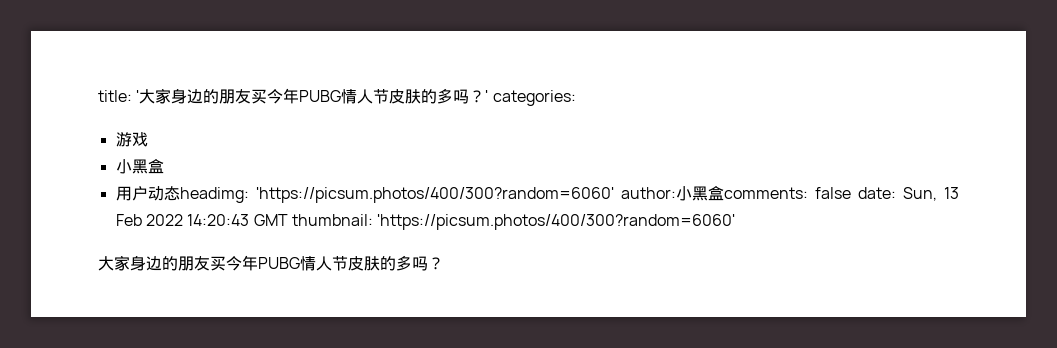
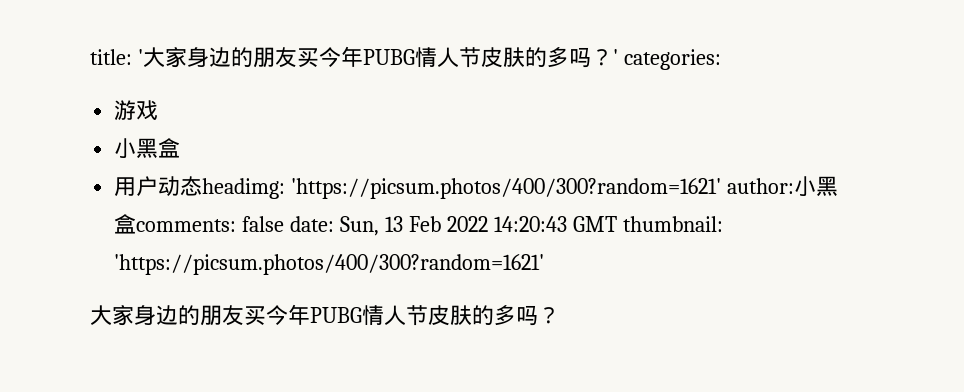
[255,187,614,203] 'https://picsum.photos/400/300?random=6060' -> [291,178,722,199] 'https://picsum.photos/400/300?random=1621'
[377,214,736,230] 'https://picsum.photos/400/300?random=6060' -> [114,254,545,275] 'https://picsum.photos/400/300?random=1621'

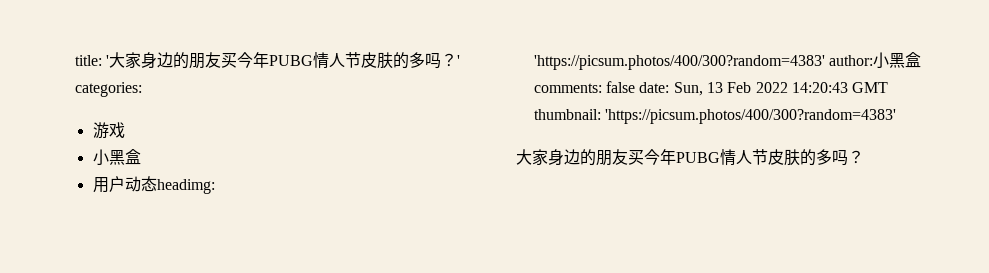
[291,178,722,199] 'https://picsum.photos/400/300?random=1621' -> [533,55,825,70] 'https://picsum.photos/400/300?random=4383'
[114,254,545,275] 'https://picsum.photos/400/300?random=1621' -> [604,109,896,124] 'https://picsum.photos/400/300?random=4383'

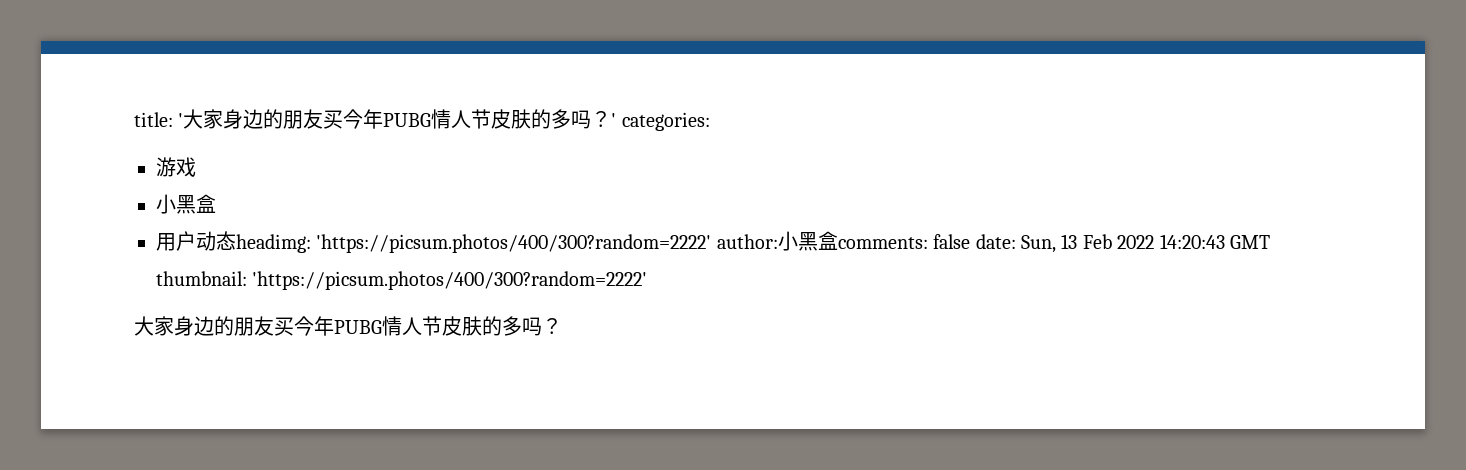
[533,55,825,70] 'https://picsum.photos/400/300?random=4383' -> [316,234,712,253] 'https://picsum.photos/400/300?random=2222'
[604,109,896,124] 'https://picsum.photos/400/300?random=4383' -> [252,271,648,290] 'https://picsum.photos/400/300?random=2222'

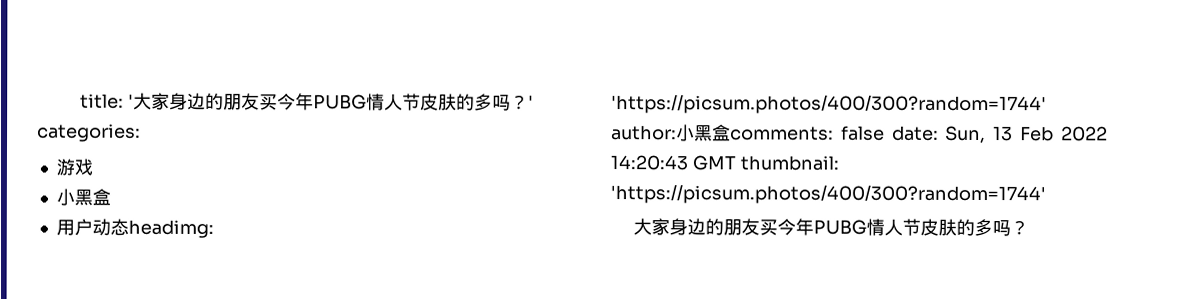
[316,234,712,253] 'https://picsum.photos/400/300?random=2222' -> [610,94,1047,115] 'https://picsum.photos/400/300?random=1744'
[252,271,648,290] 'https://picsum.photos/400/300?random=2222' -> [609,184,1046,205] 'https://picsum.photos/400/300?random=1744'

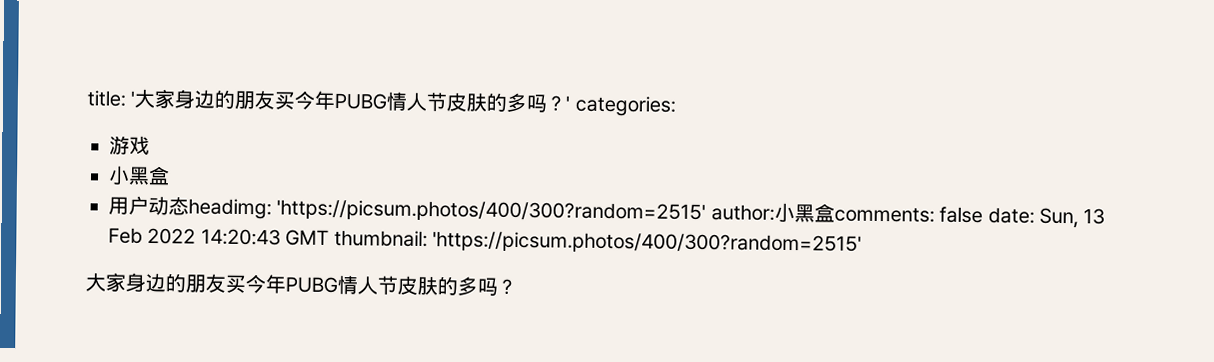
[610,94,1047,115] 'https://picsum.photos/400/300?random=1744' -> [276,199,707,224] 'https://picsum.photos/400/300?random=2515'
[609,184,1046,205] 'https://picsum.photos/400/300?random=1744' -> [432,231,862,255] 'https://picsum.photos/400/300?random=2515'

